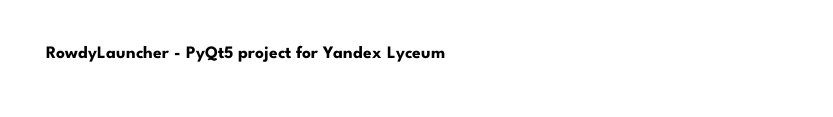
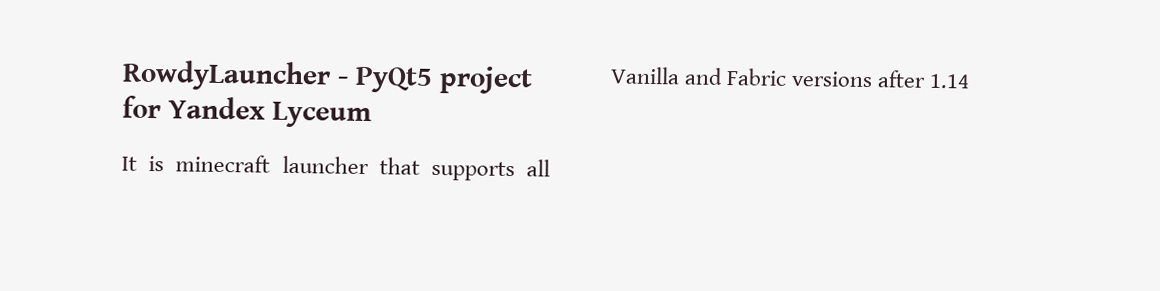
(445, 54) none -> [121,154,550,182] [610,66,971,89] // It is minecraft launcher that supports all Vanilla and Fabric versions after 1.14

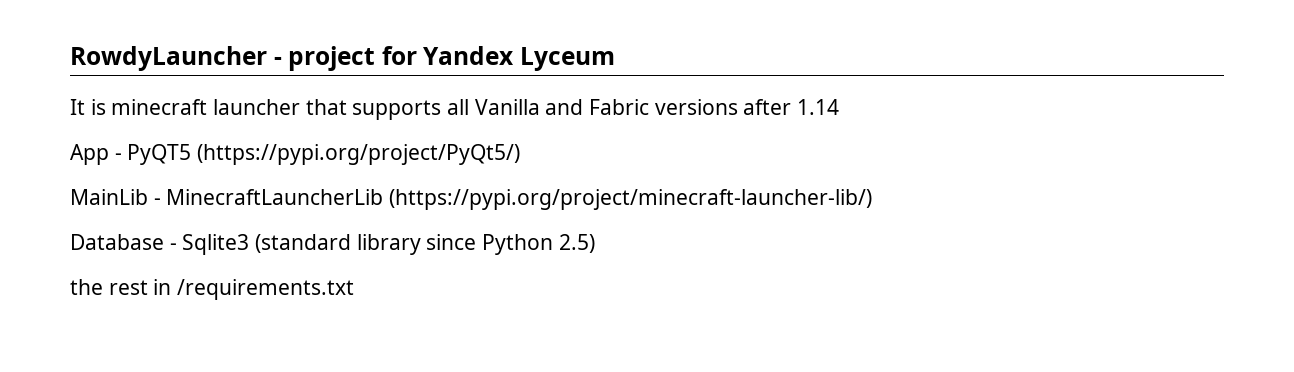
[355,66,433,93] PyQt5 -> (282, 60) none
(971, 81) none -> [70,144,521,165] [70,189,873,210] [70,234,595,255] [70,279,355,300] // App - PyQT5 (https://pypi.org/project/PyQt5/) // MainLib - MinecraftLauncherLib (https://pypi.org/project/minecraft-launcher-lib/) // Database - Sqlite3 (standard library since Python 2.5) // the rest in /requirements.txt

